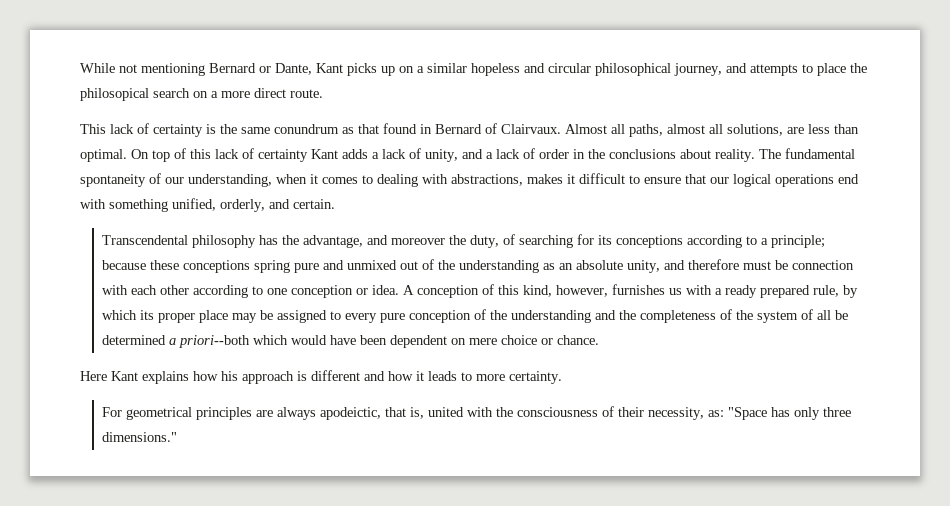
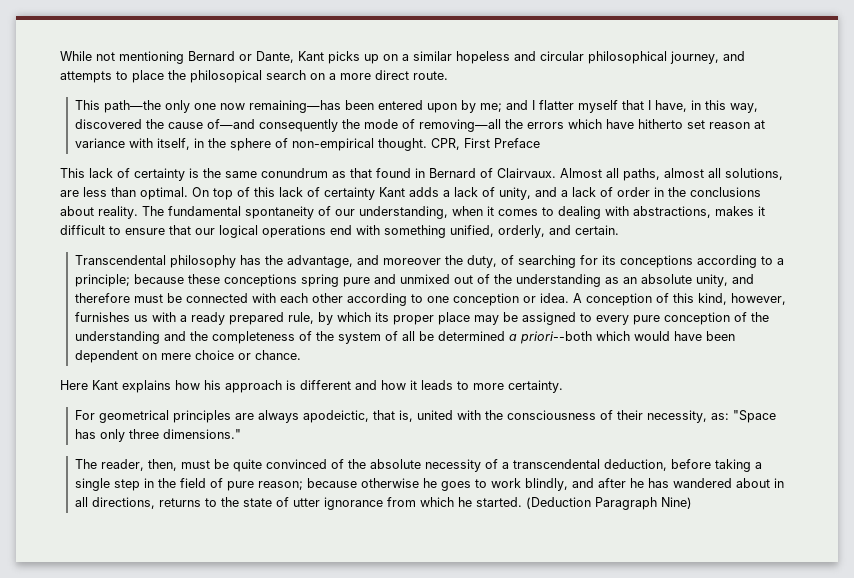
(323, 93) none -> [75,100,759,113] [75,119,766,132] [75,138,541,151] // This path—the only one now remaining—has been entered upon by me; and I flatter myself that I have, in this way, discovered the cause of—and consequently the mode of removing—all the errors which have hitherto set reason at variance with itself, in the sphere of non-empirical thought. CPR, First Preface
[792,260,855,270] connection -> [186,293,249,303] connected
(178, 437) none -> [75,459,763,472] [75,478,785,491] [75,497,693,510] // The reader, then, must be quite convinced of the absolute necessity of a transcendental deduction, before taking a single step in the field of pure reason; because otherwise he goes to work blindly, and after he has wandered about in all directions, returns to the state of utter ignorance from which he started. (Deduction Paragraph Nine)

